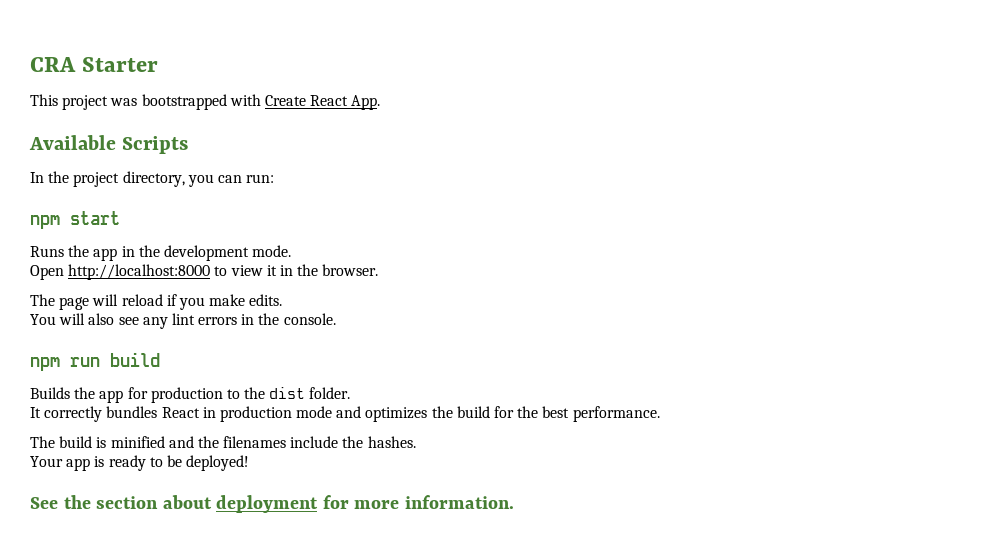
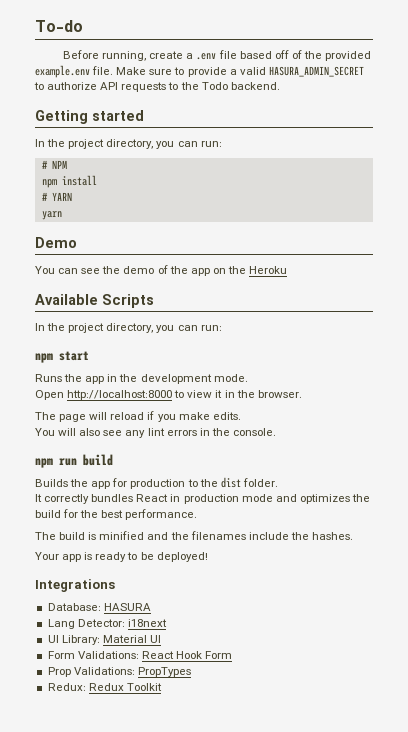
[30,57,159,72] [30,94,381,110] CRA Starter // This project was bootstrapped with Create React App. -> [35,20,83,32] [63,50,372,61] [35,65,364,78] [34,82,280,92] [35,110,144,124] [35,139,222,149] [41,160,67,169] [41,175,97,188] [41,192,72,201] [41,211,62,220] [35,237,77,248] [35,265,288,276] To-do // Before running, create a .env file based off of the provided example.env file. Make sure to provide a valid HASURA_ADMIN_SECRET to authorize API requests to the Todo backend. // Getting started // In the project directory, you can run: // # NPM // npm install // # YARN // yarn // Demo // You can see the demo of the app on the Heroku
[30,495,514,513] See the section about deployment for more information. -> [35,579,115,592] [47,603,151,611] [47,619,167,629] [47,635,161,645] [47,651,233,659] [47,667,191,677] [47,683,162,691] Integrations // Database: HASURA // Lang Detector: i18next // UI Library: Material UI // Form Validations: React Hook Form // Prop Validations: PropTypes // Redux: Redux Toolkit

